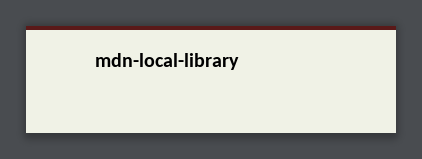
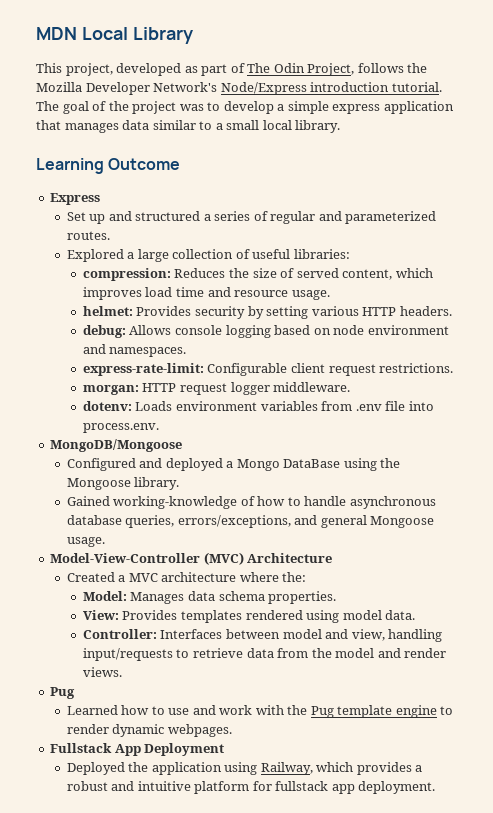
[95,53,239,70] mdn-local-library -> [36,27,193,44] [36,63,428,76] [36,82,442,95] [36,101,454,114] [36,120,341,133] [36,158,181,174] [50,193,101,205] [66,211,437,224] [66,231,110,240] [66,249,350,262] [82,268,433,281] [82,287,330,300] [82,306,452,319] [82,325,449,338] [82,344,187,357] [82,363,454,376] [82,382,351,395] [82,401,434,411] [82,423,159,433] [50,439,183,452] [66,458,401,471] [66,477,180,490] [66,496,436,509] [66,515,435,528] [66,537,105,547] [50,552,333,565] [66,572,307,582] [82,591,337,604] [82,610,416,623] [82,629,443,642] [82,648,447,661] [82,667,122,677] [50,687,76,699] [66,705,454,718] [66,724,232,737] [50,743,225,756] [66,762,423,775] [66,781,436,794] MDN Local Library // This project, developed as part of The Odin Project, follows the Mozilla Developer Network's Node/Express introduction tutorial. The goal of the project was to develop a simple express application that manages data similar to a small local library. // Learning Outcome // Express // Set up and structured a series of regular and parameterized routes. // Explored a large collection of useful libraries: // compression: Reduces the size of served content, which improves load time and resource usage. // helmet: Provides security by setting various HTTP headers. // debug: Allows console logging based on node environment and namespaces. // express-rate-limit: Configurable client request restrictions. // morgan: HTTP request logger middleware. // dotenv: Loads environment variables from .env file into process.env. // MongoDB/Mongoose // Configured and deployed a Mongo DataBase using the Mongoose library. // Gained working-knowledge of how to handle asynchronous database queries, errors/exceptions, and general Mongoose usage. // Model-View-Controller (MVC) Architecture // Created a MVC architecture where the: // Model: Manages data schema properties. // View: Provides templates rendered using model data. // Controller: Interfaces between model and view, handling input/requests to retrieve data from the model and render views. // Pug // Learned how to use and work with the Pug template engine to render dynamic webpages. // Fullstack App Deployment // Deployed the application using Railway, which provides a robust and intuitive platform for fullstack app deployment.

